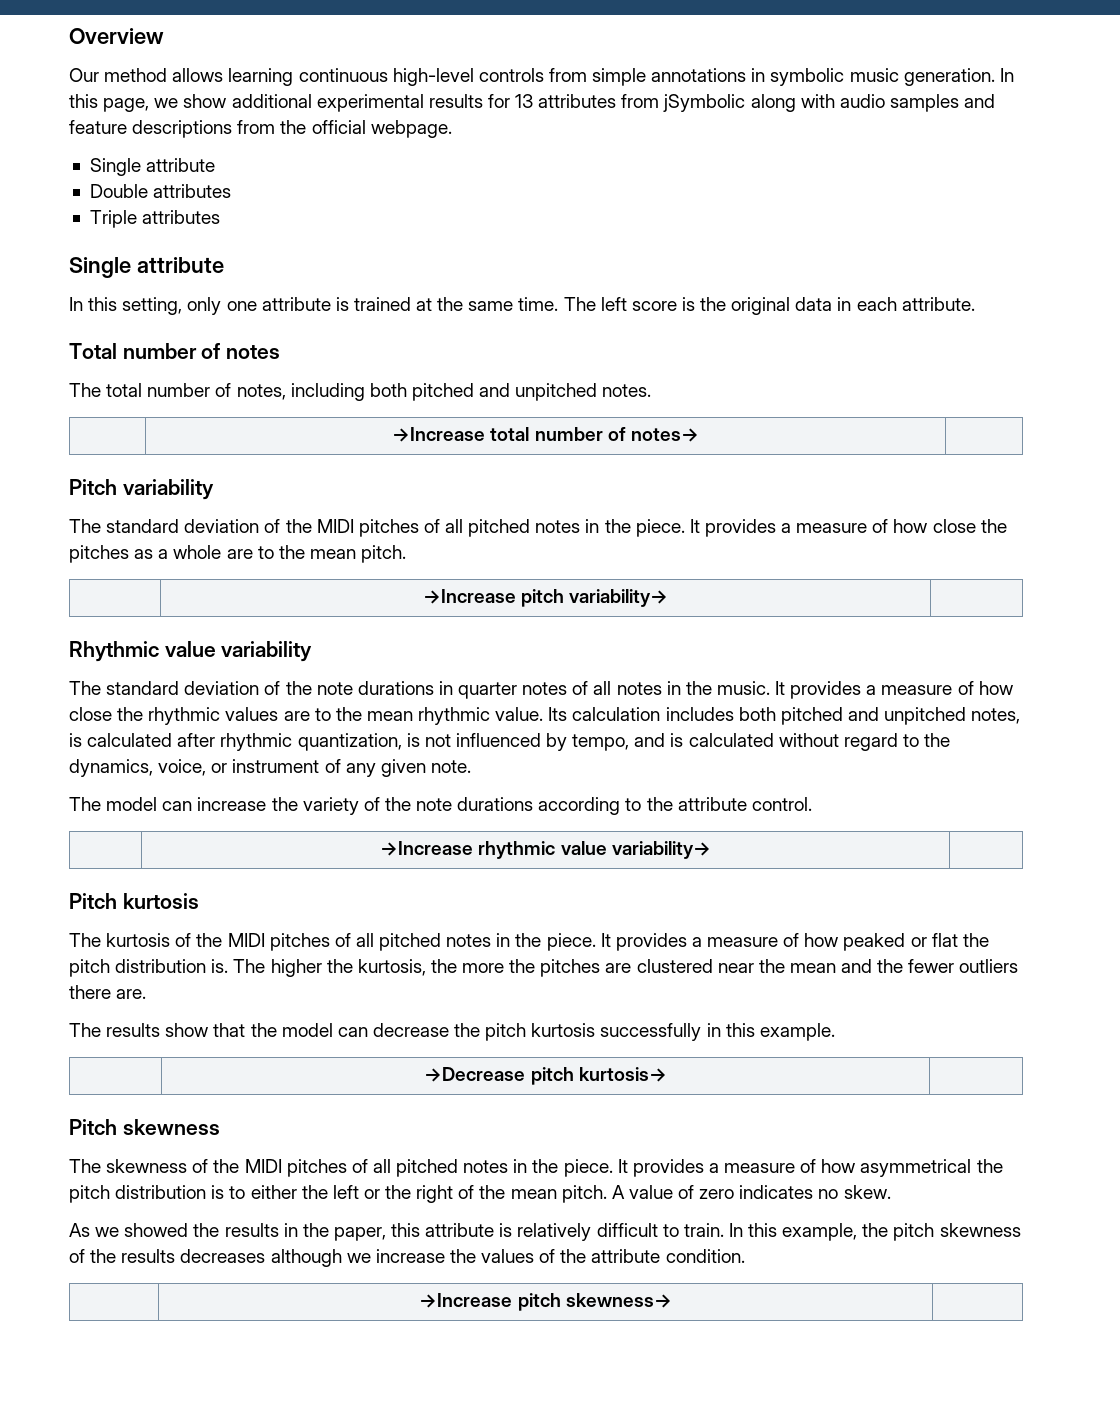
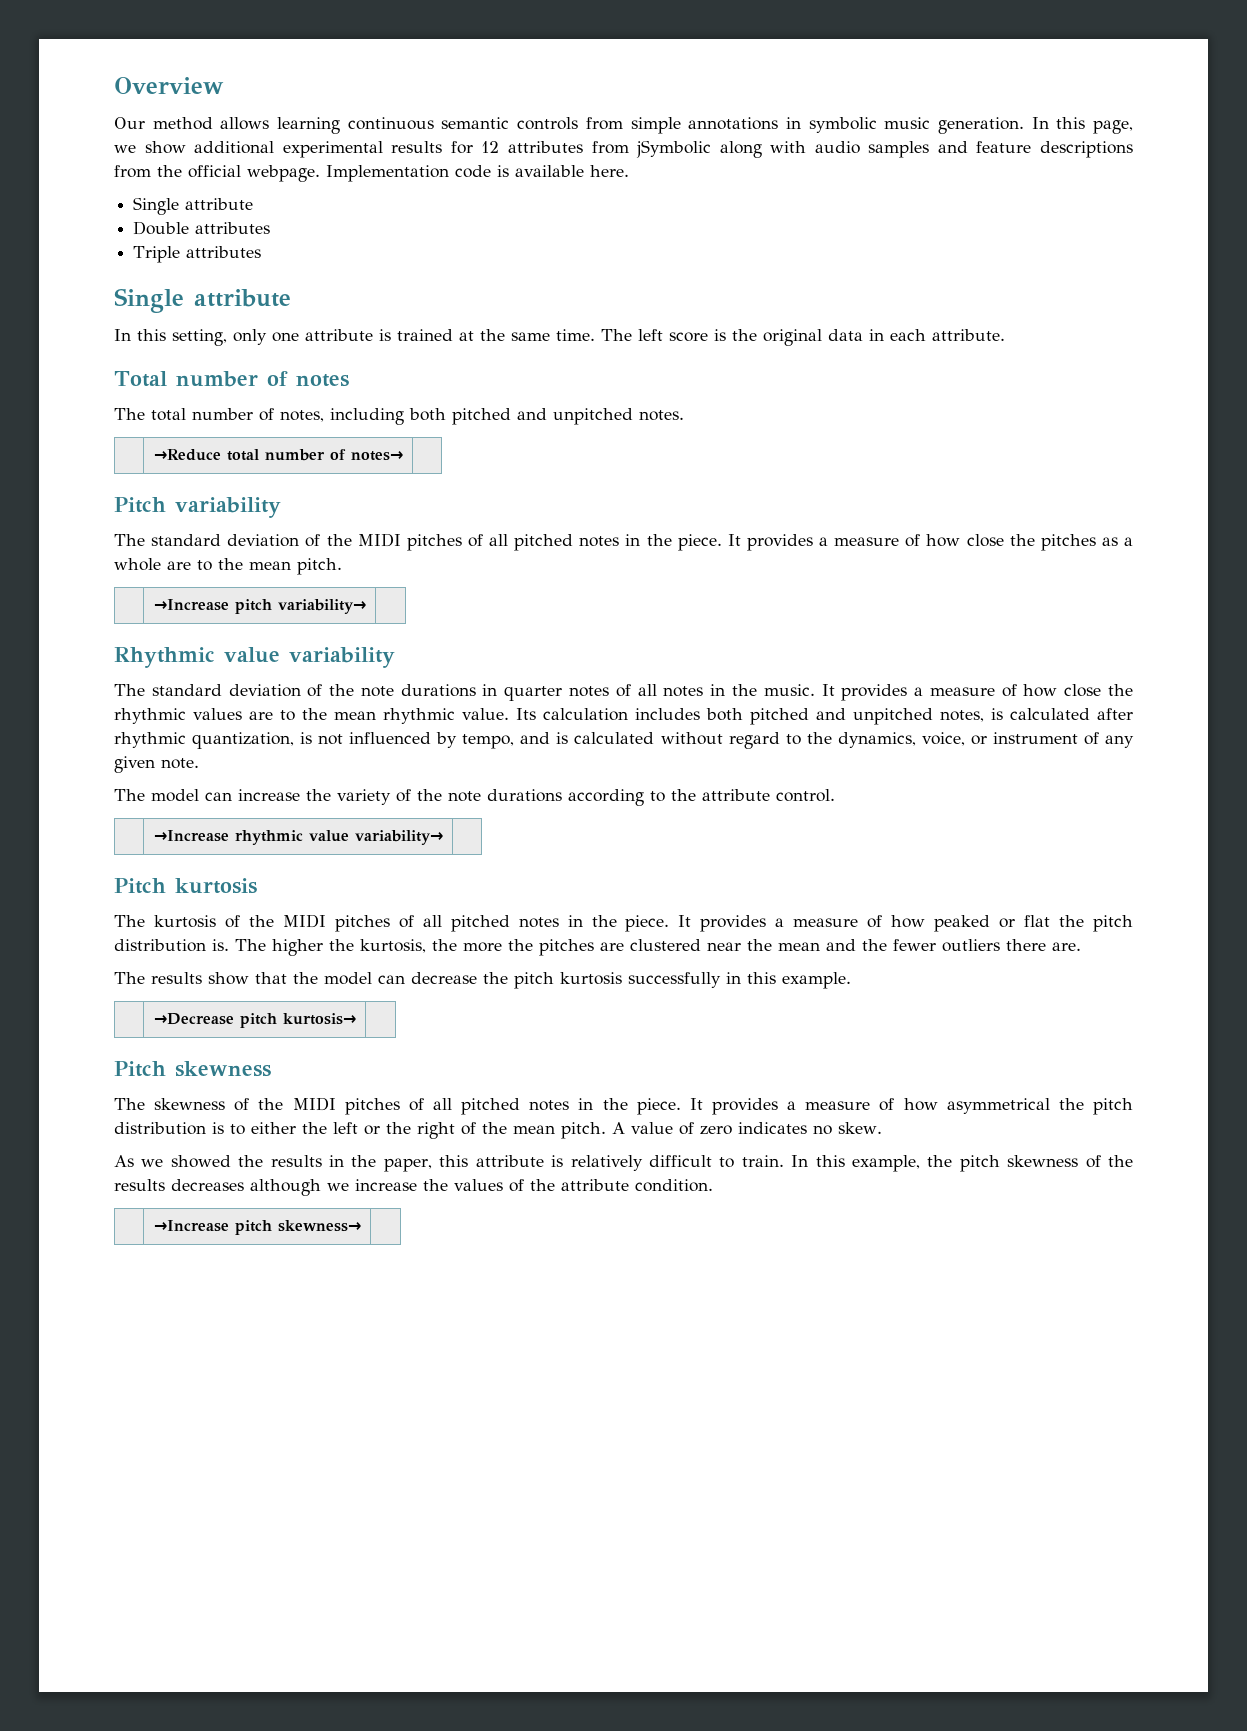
[392,68,474,86] high-level -> [441,117,510,129] semantic
[515,94,534,108] 13 -> [481,141,500,153] 12
(452, 129) none -> [326,165,629,182] Implementation code is available here.
[392,427,486,442] →Increase -> [153,449,221,461] →Reduce

